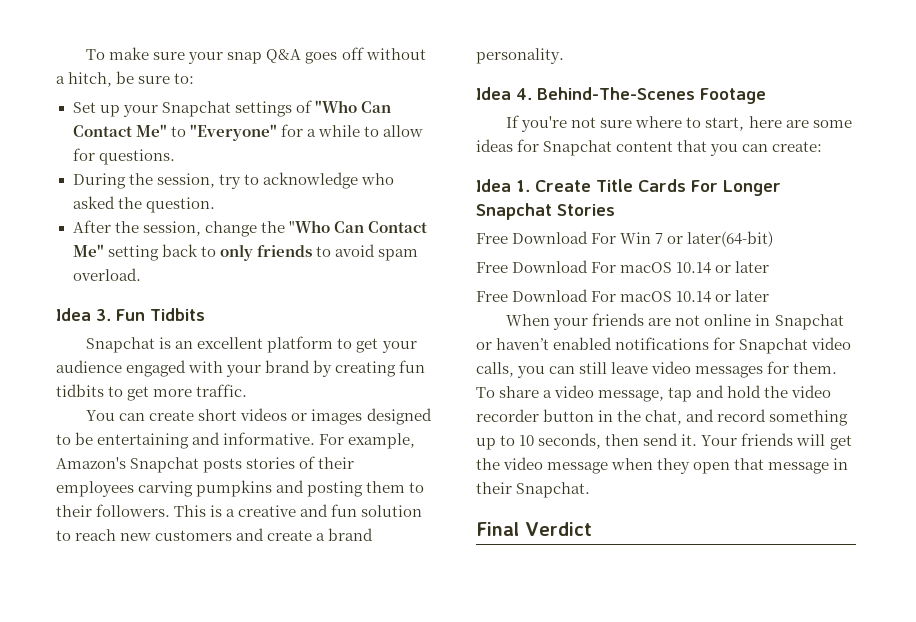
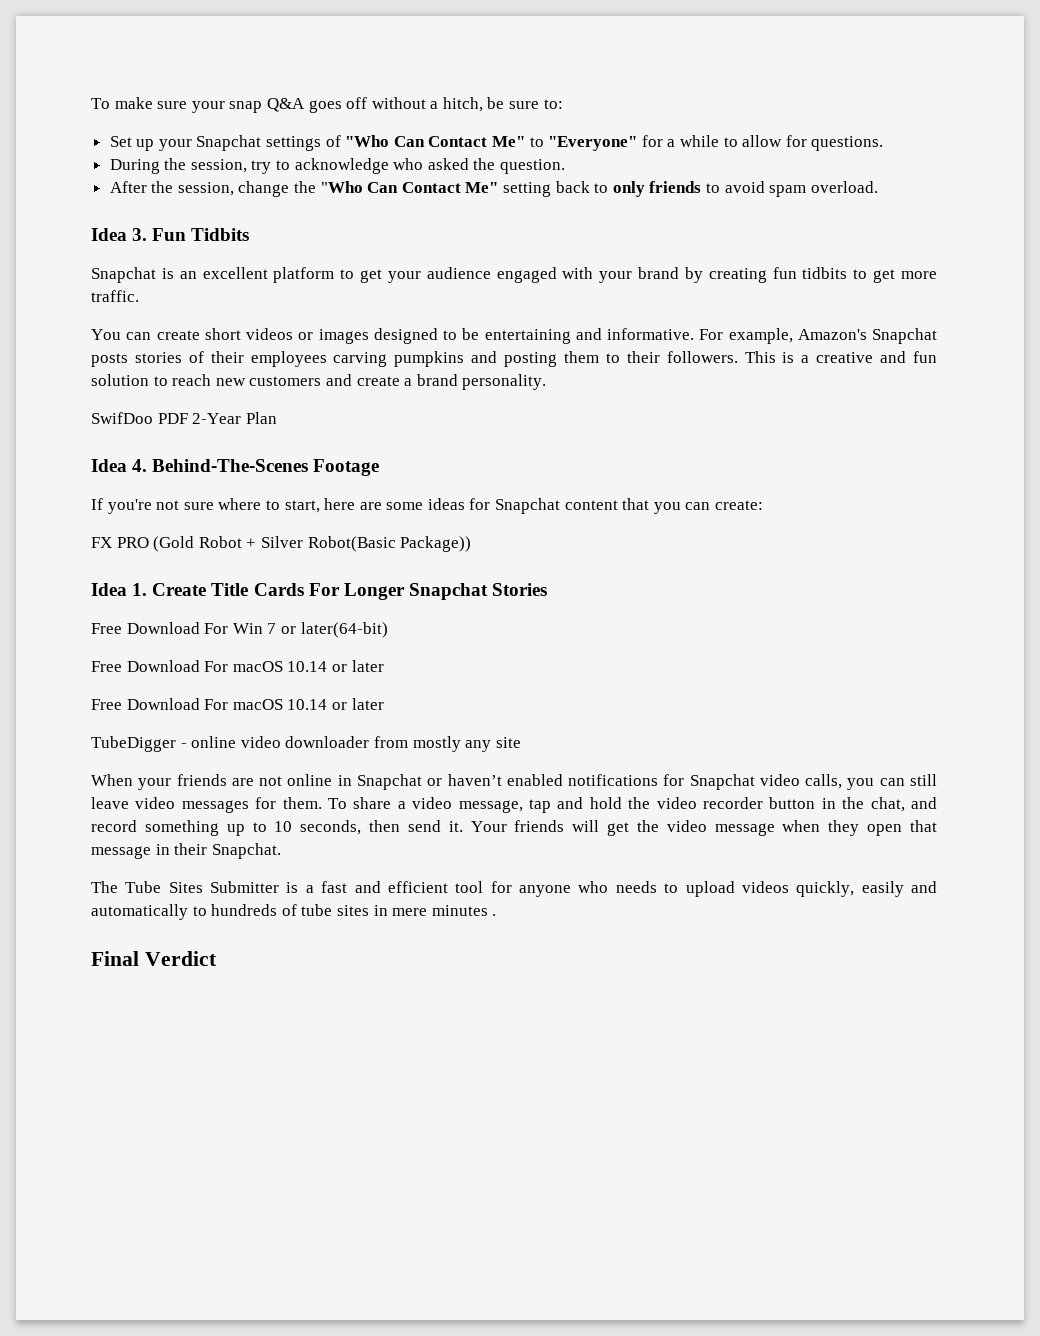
(564, 56) none -> [91,412,277,424] // SwifDoo PDF 2-Year Plan
(823, 146) none -> [91,536,472,552] // FX PRO (Gold Robot + Silver Robot(Basic Package))
(770, 296) none -> [91,736,521,752] // TubeDigger - online video downloader from mostly any site
(591, 490) none -> [91,881,937,897] [91,904,497,920] // The Tube Sites Submitter is a fast and efficient tool for anyone who needs to upload videos quickly, easily and automatically to hundreds of tube sites in mere minutes .

